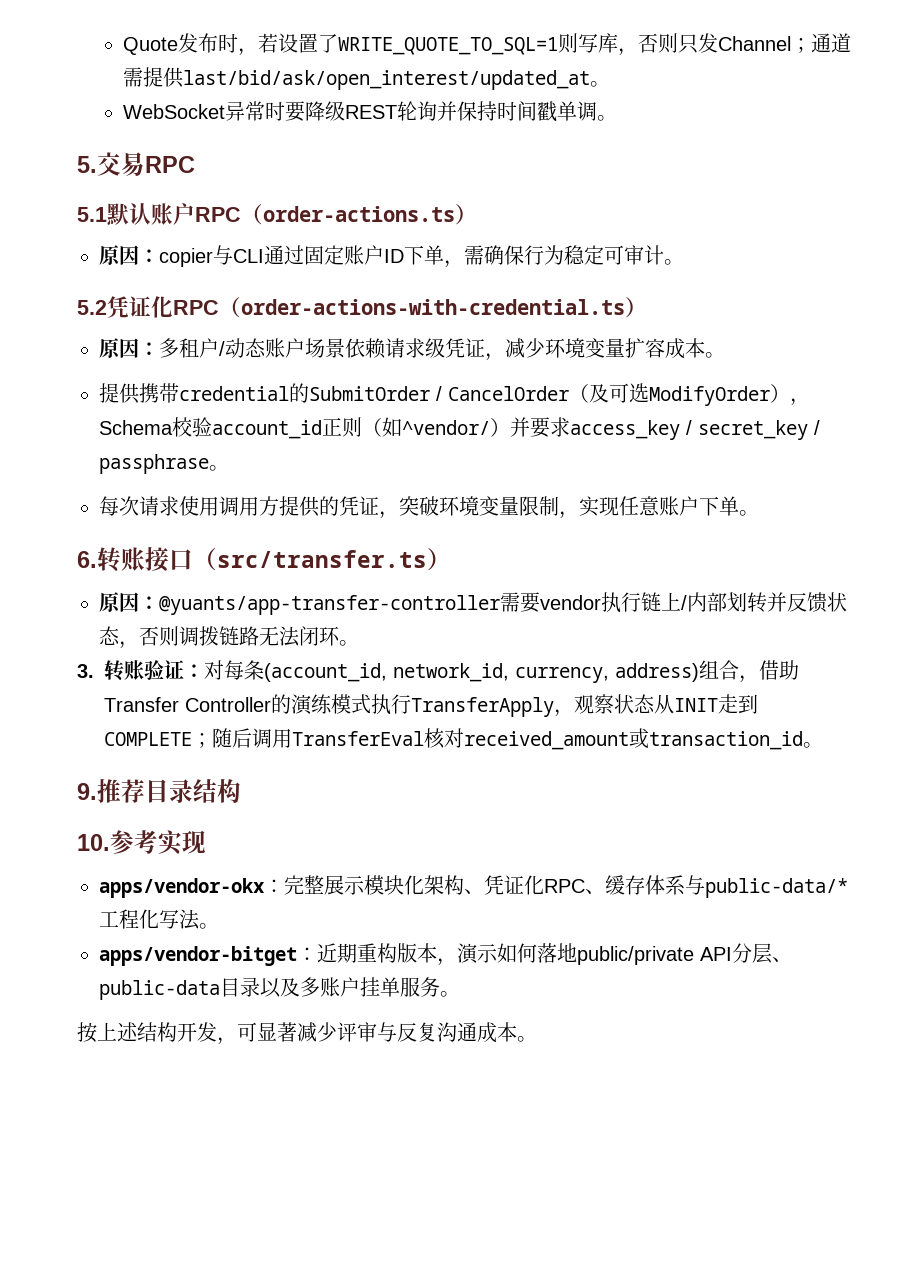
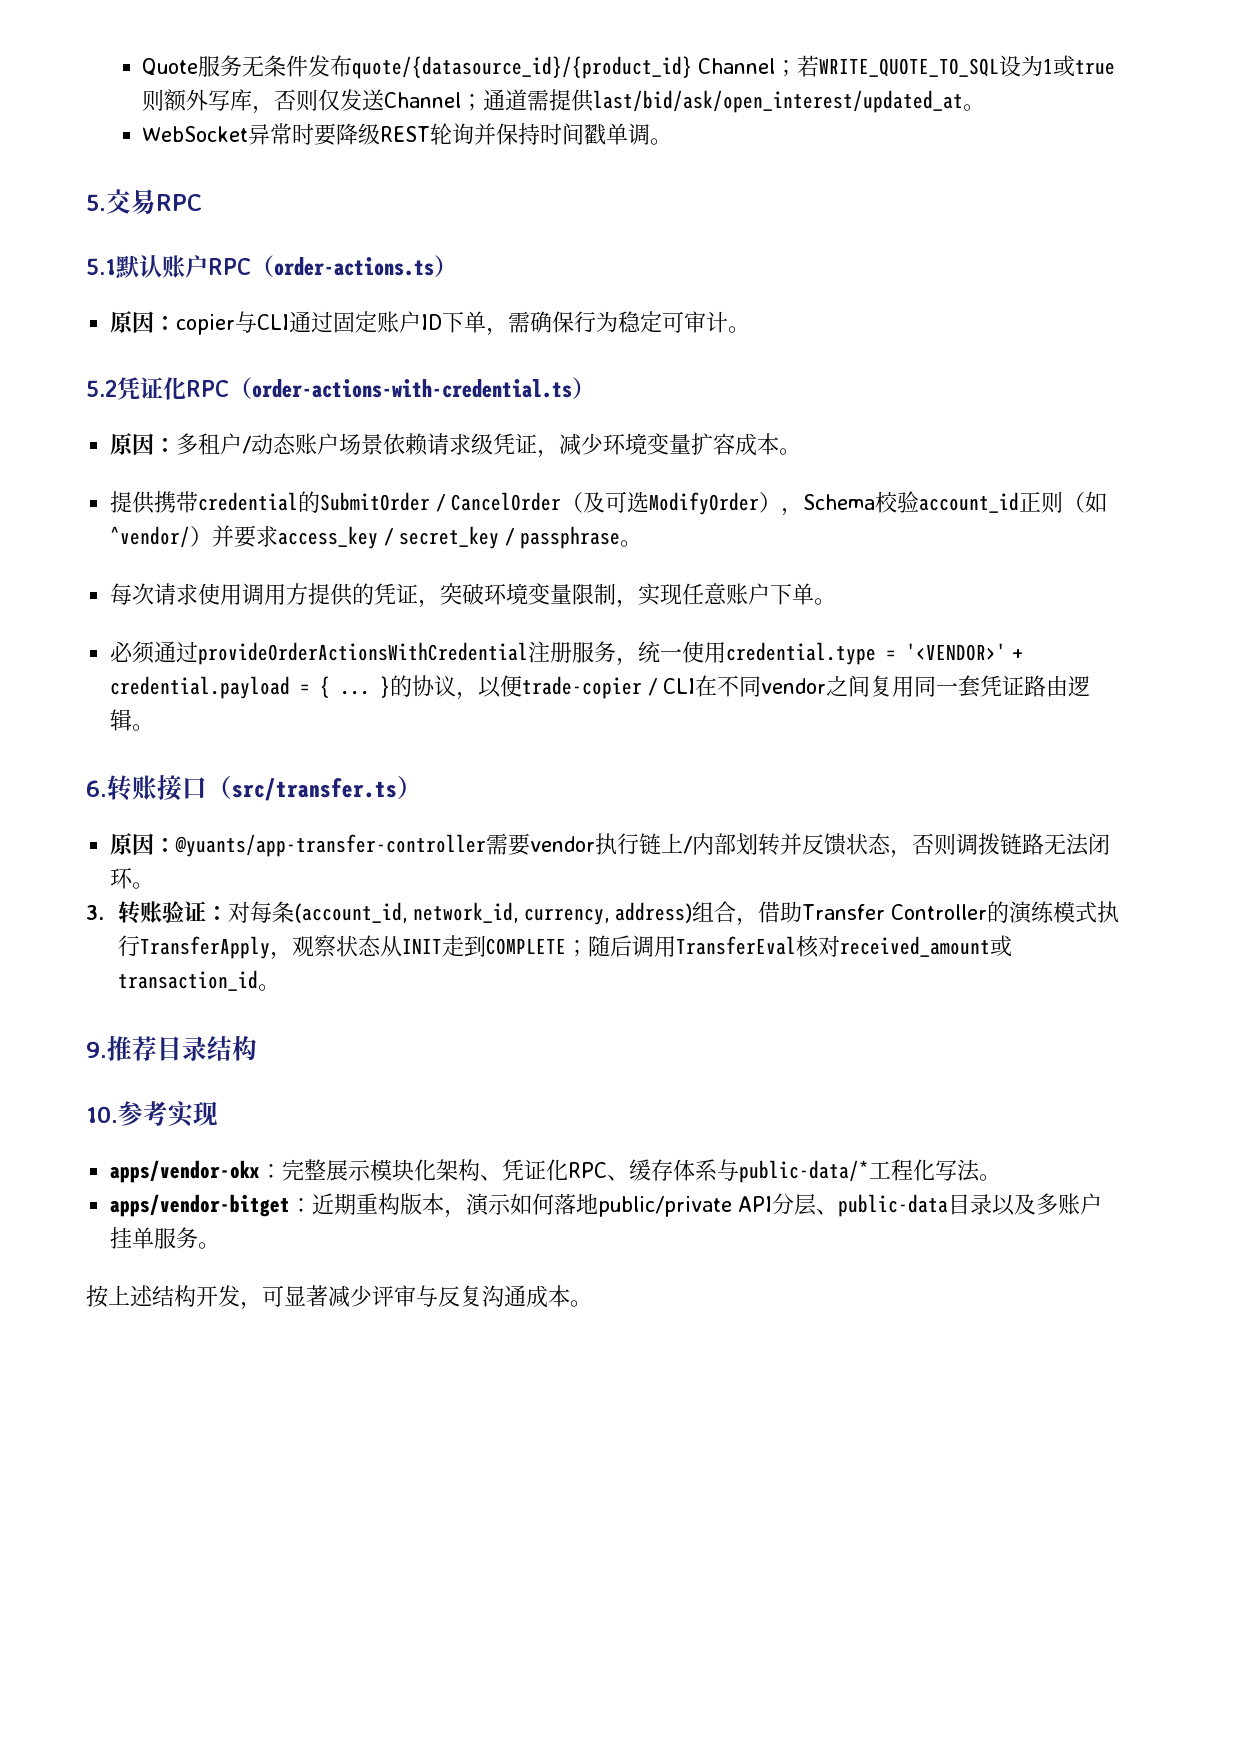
[177,33,578,56] 发布时，若设置了WRITE_QUOTE_TO_SQL=1则 -> [198,55,1116,79] [142,89,209,112] 服务无条件发布quote/{datasource_id}/{product_id} Channel；若WRITE_QUOTE_TO_SQL设为1或true则额外
[677,33,718,54] 只发 -> [318,89,385,111] 仅发送
(759, 513) none -> [110,641,1024,666] [110,675,1091,700] [110,709,155,731] // 必须通过provideOrderActionsWithCredential注册服务，统一使用credential.type = '<VENDOR>' + credential.payload = { ... }的协议，以便trade-copier / CLI在不同vendor之间复用同一套凭证路由逻辑。

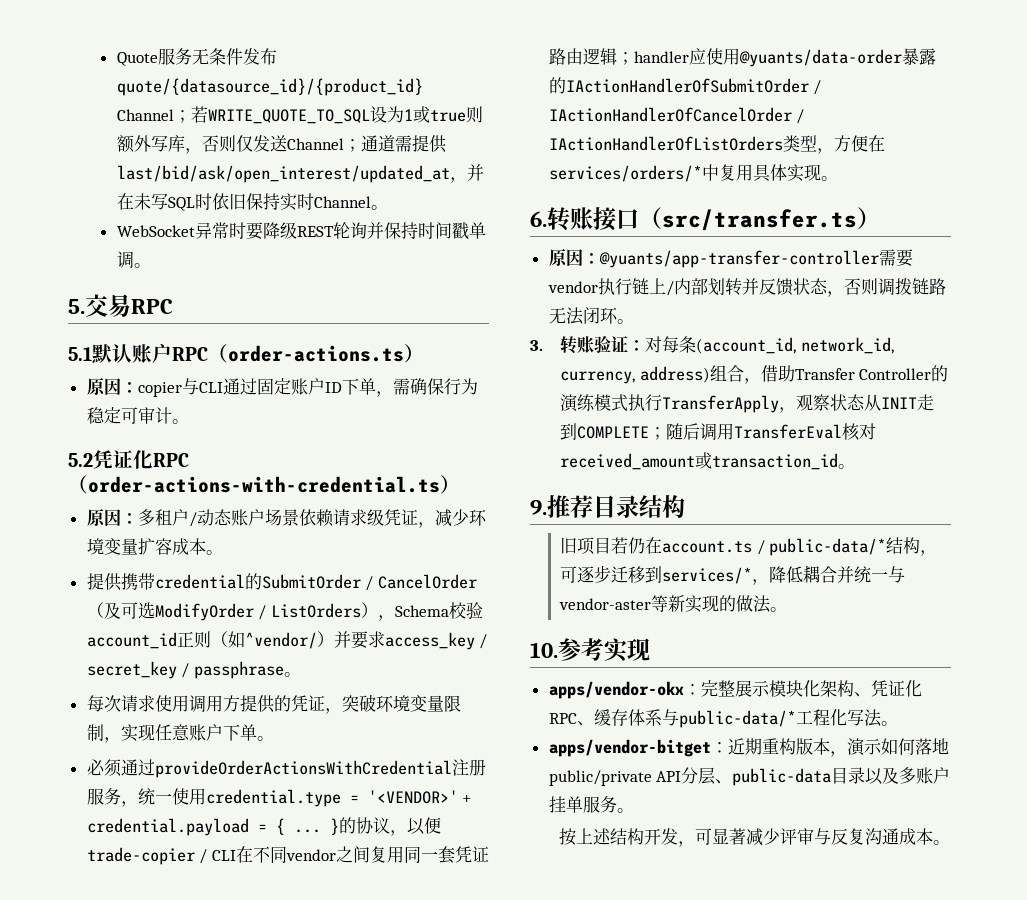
(964, 101) none -> [449,164,484,183] [116,193,371,211] ，并在未写SQL时依旧保持实时Channel
(760, 503) none -> [258,603,361,620] / ListOrders
(133, 720) none -> [616,48,936,67] [548,77,822,95] [548,107,805,124] [548,135,885,154] [548,164,821,182] ；handler应使用@yuants/data-order暴露的IActionHandlerOfSubmitOrder / IActionHandlerOfCancelOrder / IActionHandlerOfListOrders类型，方便在services/orders/*中复用具体实现
(257, 1048) none -> [560,537,938,556] [560,565,906,585] [559,595,788,613] // 旧项目若仍在account.ts / public-data/*结构，可逐步迁移到services/*，降低耦合并统一与vendor-aster等新实现的做法。

